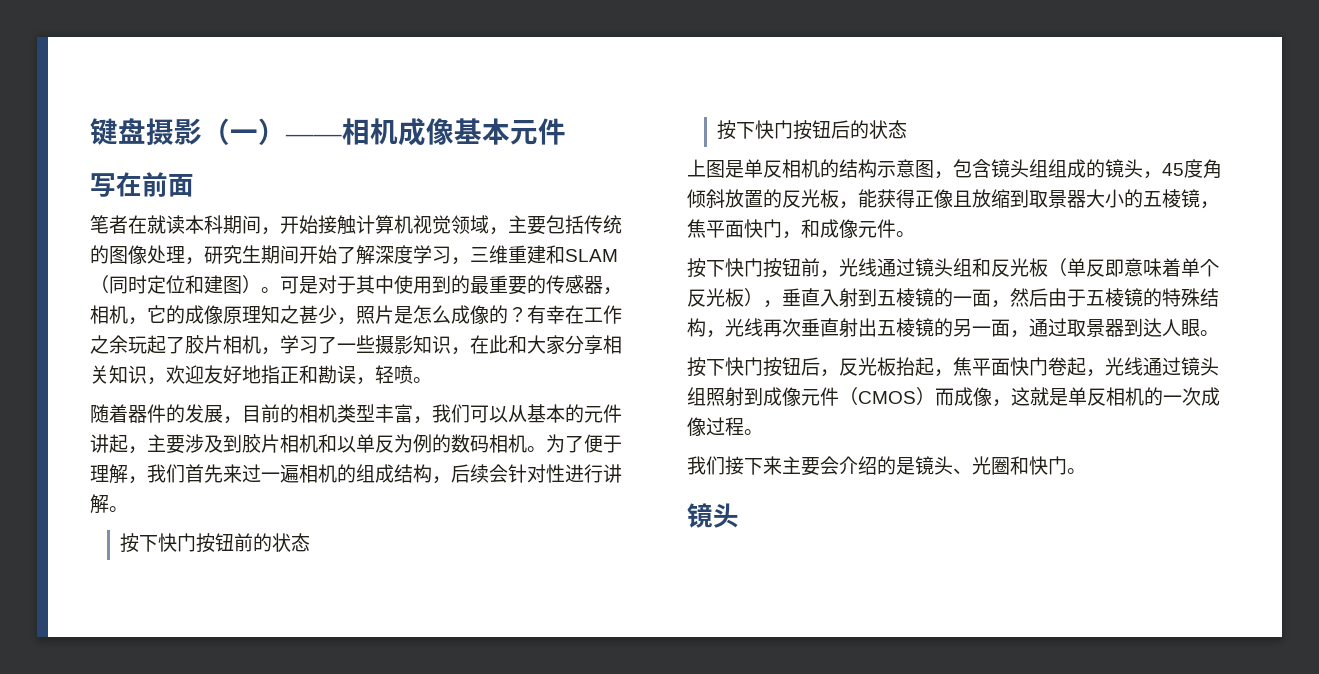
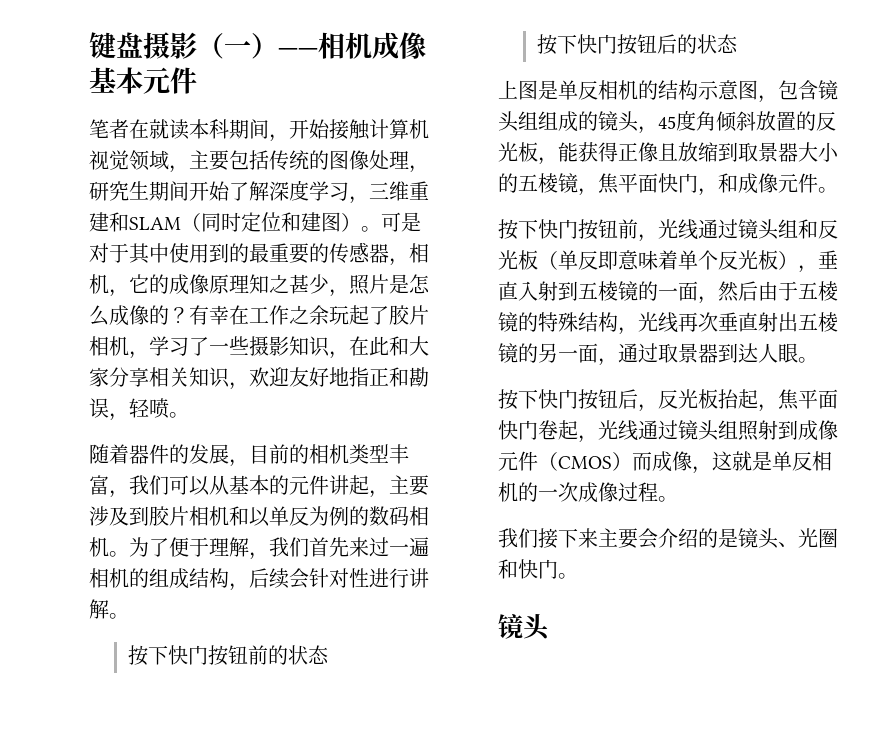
[90,172,194,197] // 写在前面 -> (197, 80) none

